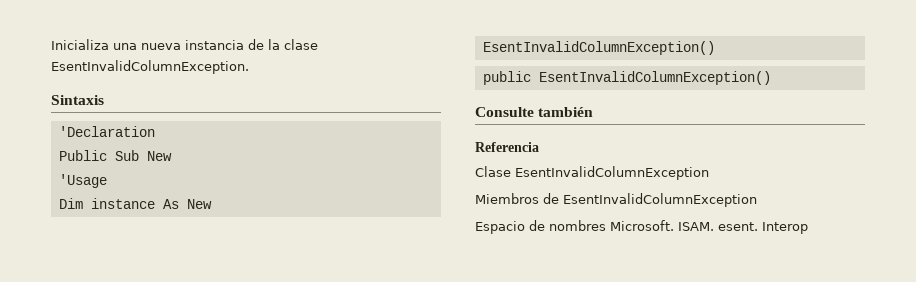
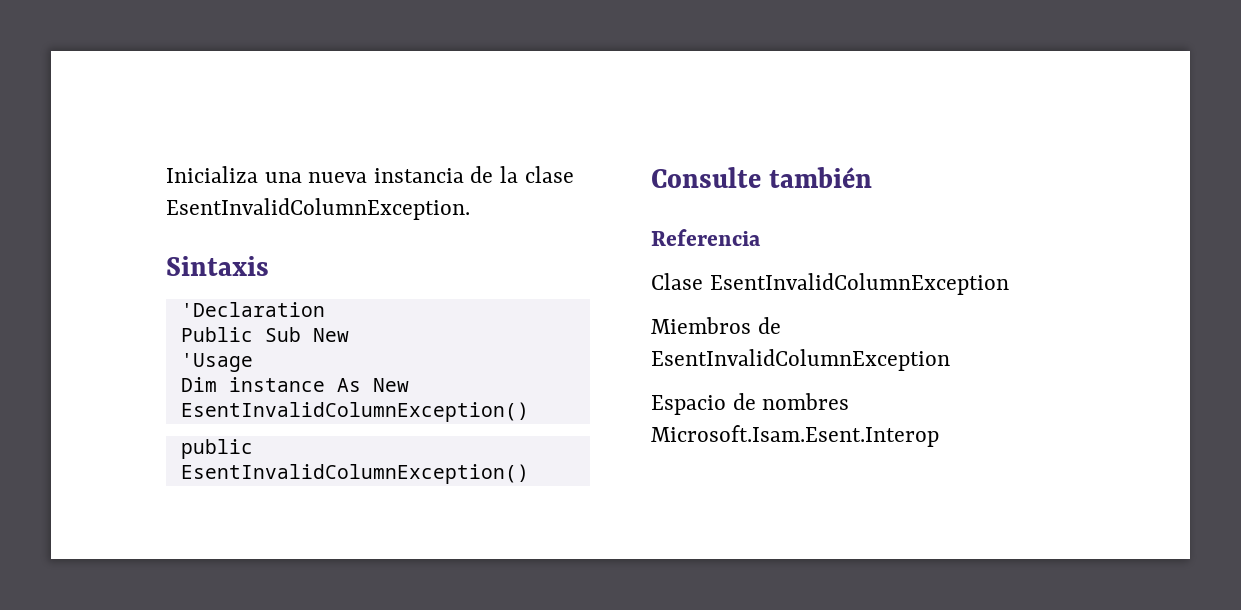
[610,220,808,234] Microsoft. ISAM. esent. Interop -> [651,425,939,447] Microsoft.Isam.Esent.Interop

